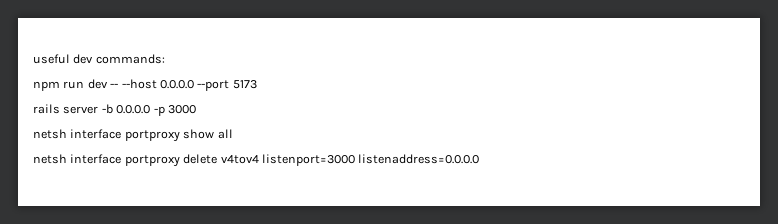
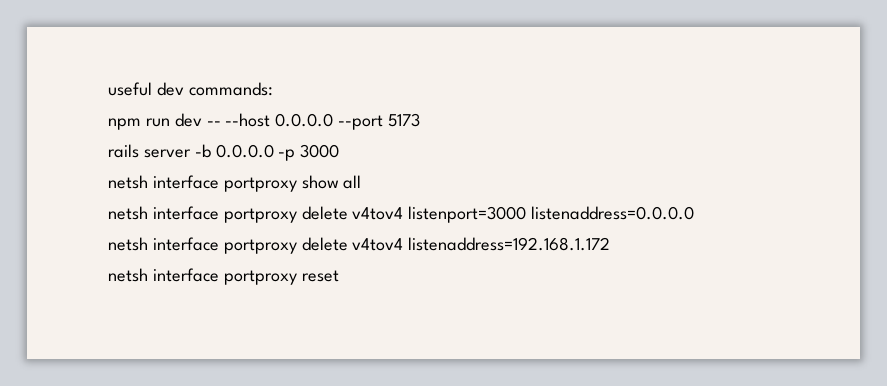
(480, 159) none -> [108,237,611,254] [108,268,339,285] // netsh interface portproxy delete v4tov4 listenaddress=192.168.1.172 // netsh interface portproxy reset

